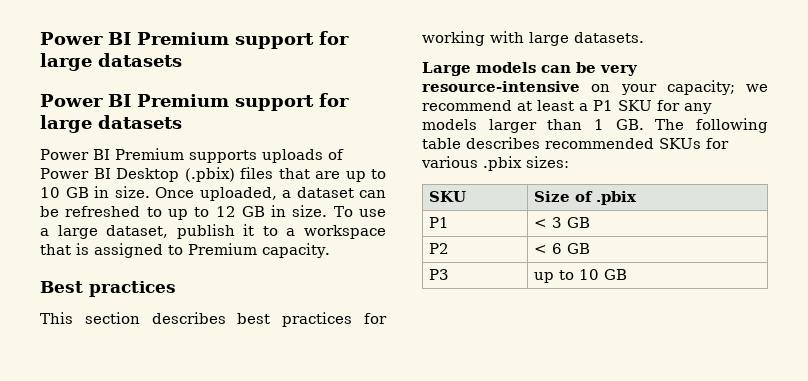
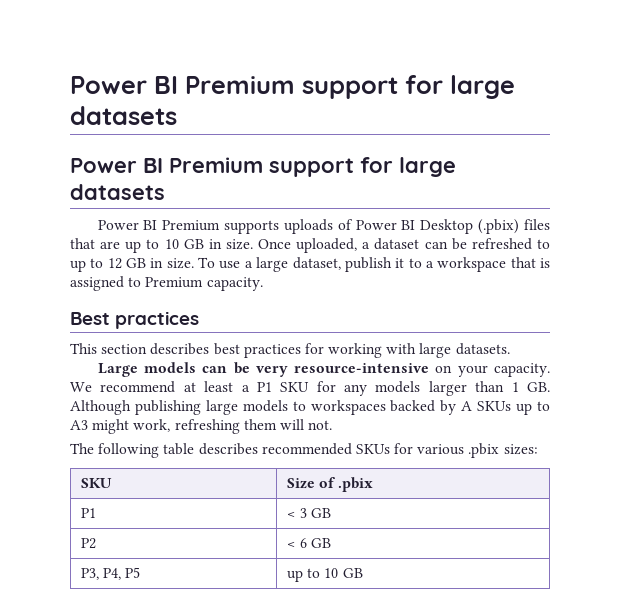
[666,80,768,95] capacity; we -> [494,363,550,377] [70,382,92,392] capacity. We
(644, 124) none -> [70,400,551,415] [70,419,333,434] Although publishing large models to workspaces backed by A SKUs up to A3 might work, refreshing them will not. //
[429,269,450,280] P3 -> [80,567,141,580] P3, P4, P5

